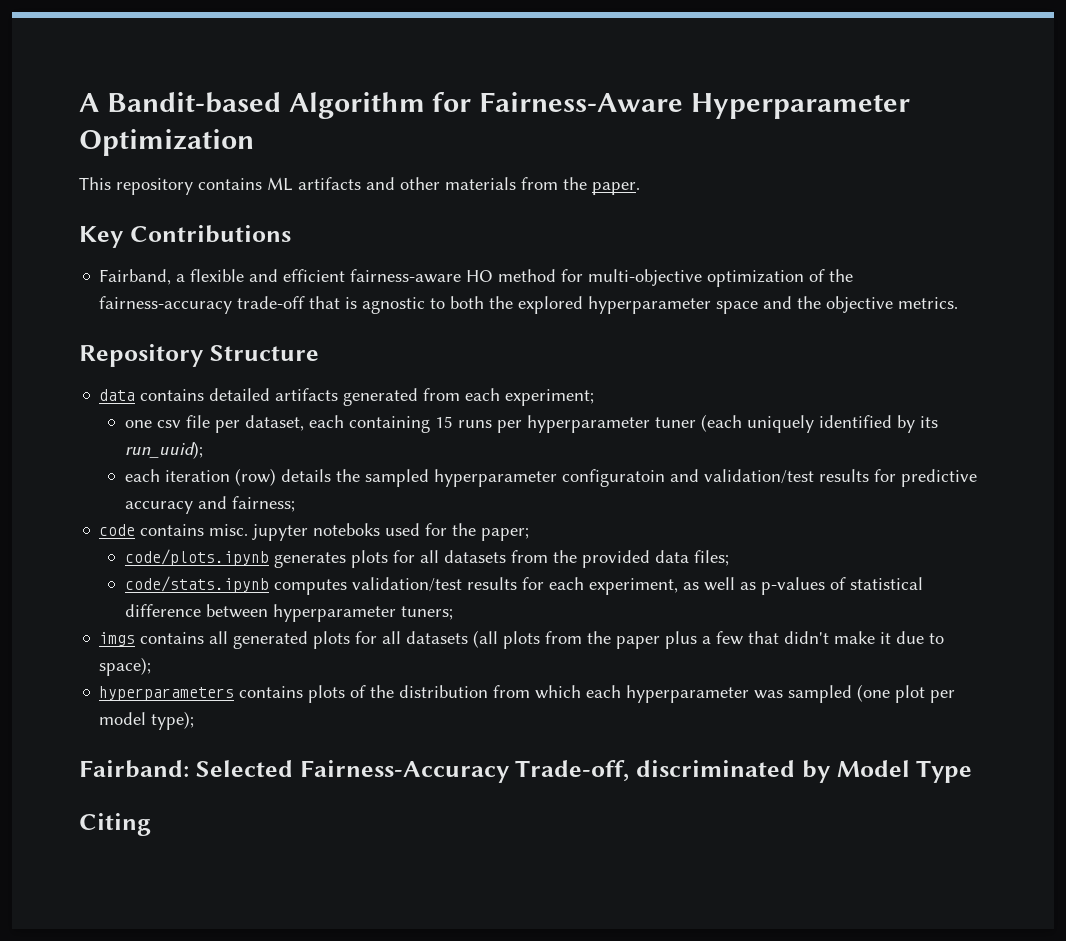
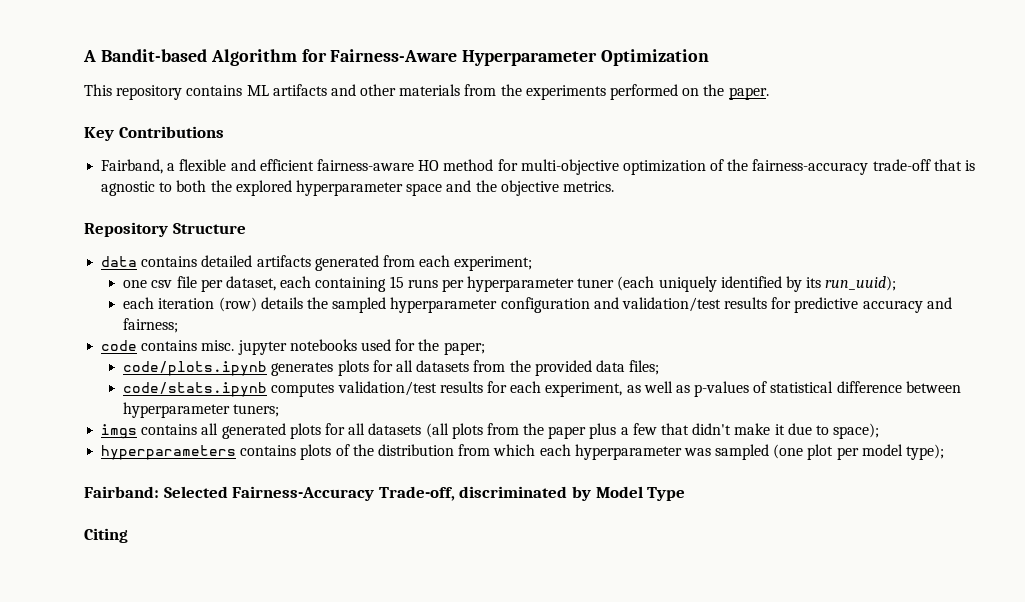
(587, 183) none -> [525,84,725,100] experiments performed on the
[562,469,666,487] configuratoin -> [500,297,590,313] configuration
[313,523,381,536] noteboks -> [289,339,357,351] notebooks

